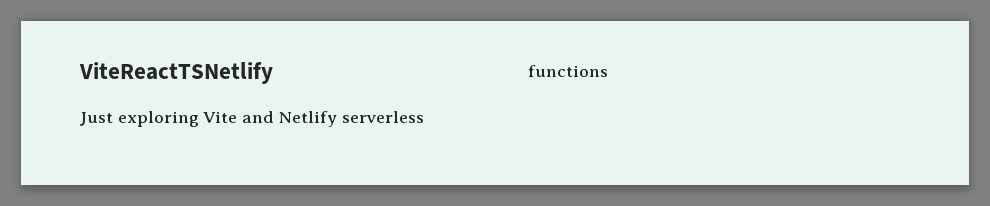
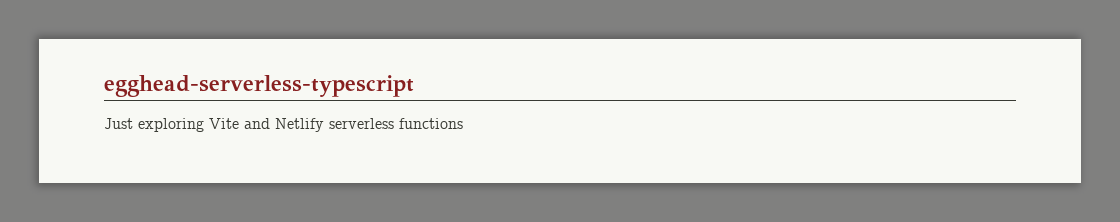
[79,62,273,84] ViteReactTSNetlify -> [104,75,414,97] egghead-serverless-typescript

